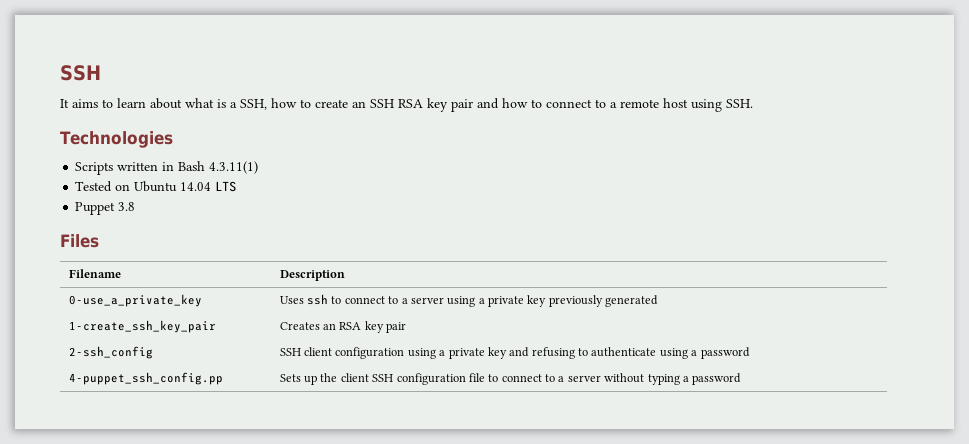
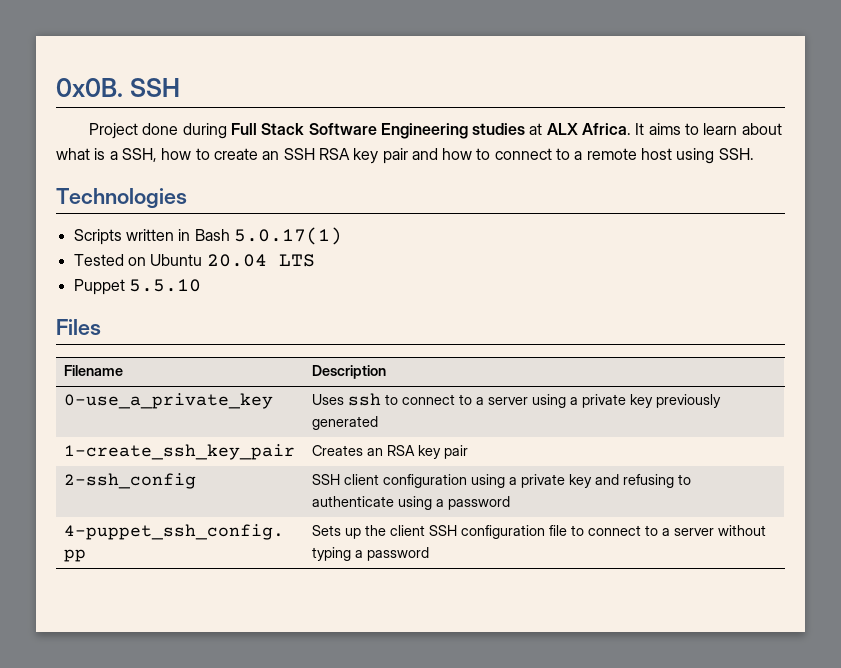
(60, 73) none -> [56,78,123,97] 0x0B.
(101, 73) none -> [88,123,632,139] Project done during Full Stack Software Engineering studies at ALX Africa.
[209,161,259,174] 4.3.11(1) -> [233,227,342,245] 5.0.17(1)
[180,182,212,191] 14.04 -> [206,254,267,267] 20.04
[118,202,136,211] 3.8 -> [128,279,201,292] 5.5.10

